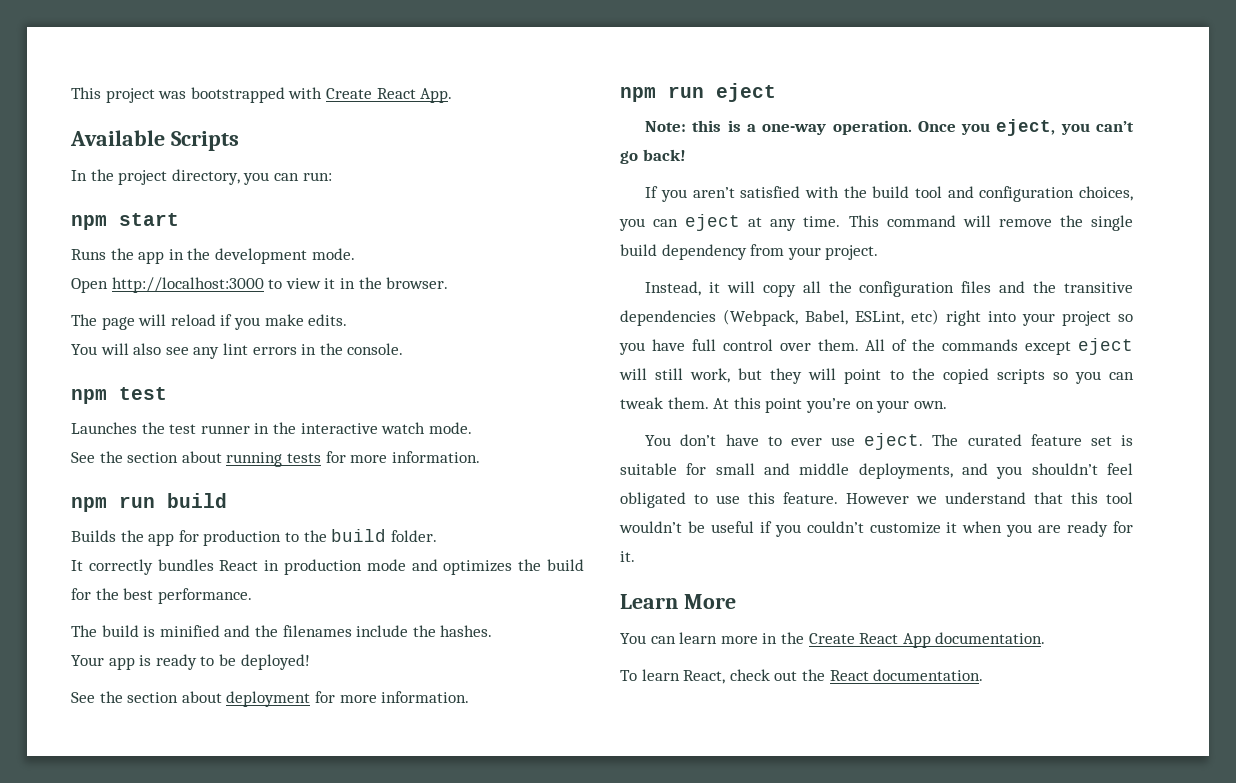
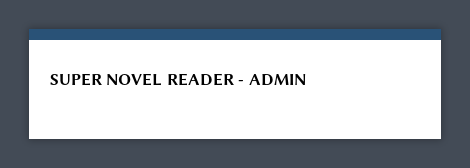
[71,87,453,103] [70,130,239,151] [71,169,332,185] [71,213,179,230] [71,248,355,264] [71,277,449,293] [71,314,348,330] [71,343,404,359] [71,387,167,404] [71,422,472,434] [71,451,480,467] [71,493,227,512] [71,529,437,546] [71,559,584,575] [71,588,252,604] [71,625,493,637] [71,654,310,670] [71,691,470,707] [620,83,776,102] [645,119,1134,136] [620,149,686,164] [645,186,1133,202] [619,214,1133,231] [620,244,879,260] [645,281,1133,297] [620,309,1133,326] [619,338,1133,355] [619,368,1134,384] [620,397,947,413] [645,433,1133,450] [620,463,1133,479] [620,492,1133,508] [619,521,1133,537] [620,551,635,562] [620,594,736,609] [620,632,1046,648] [620,669,984,684] This project was bootstrapped with Create React App. // Available Scripts // In the project directory, you can run: // npm start // Runs the app in the development mode. // Open http://localhost:3000 to view it in the browser. // The page will reload if you make edits. // You will also see any lint errors in the console. // npm test // Launches the test runner in the interactive watch mode. // See the section about running tests for more information. // npm run build // Builds the app for production to the build folder. // It correctly bundles React in production mode and optimizes the build for the best performance. // The build is minified and the filenames include the hashes. // Your app is ready to be deployed! // See the section about deployment for more information. // npm run eject // Note: this is a one-way operation. Once you eject, you can’t go back! // If you aren’t satisfied with the build tool and configuration choices, you can eject at any time. This command will remove the single build dependency from your project. // Instead, it will copy all the configuration files and the transitive dependencies (Webpack, Babel, ESLint, etc) right into your project so you have full control over them. All of the commands except eject will still work, but they will point to the copied scripts so you can tweak them. At this point you’re on your own. // You don’t have to ever use eject. The curated feature set is suitable for small and middle deployments, and you shouldn’t feel obligated to use this feature. However we understand that this tool wouldn’t be useful if you couldn’t customize it when you are ready for it. // Learn More // You can learn more in the Create React App documentation. // To learn React, check out the React documentation. -> [50,73,306,86] SUPER NOVEL READER - ADMIN

